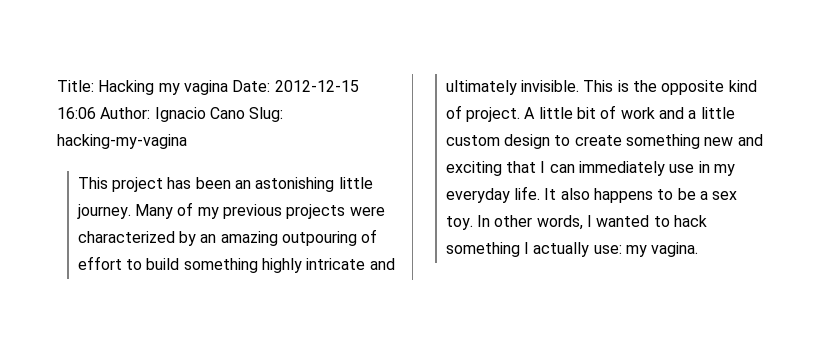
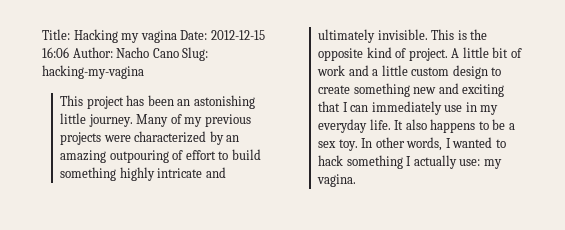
[154,107,206,122] Ignacio -> [116,47,150,58] Nacho

